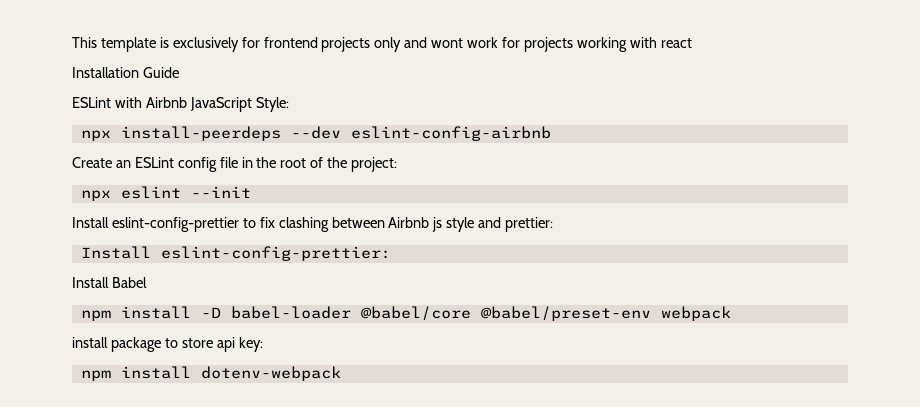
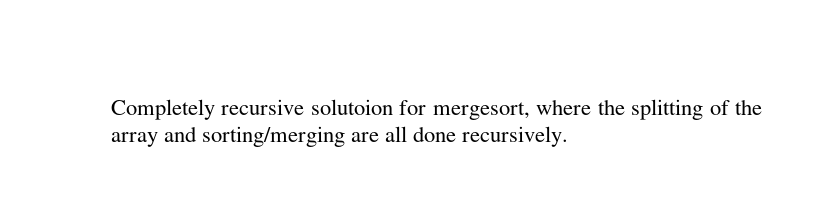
[72,37,692,52] [72,67,179,78] [72,97,289,112] [80,126,551,141] [72,157,398,172] [80,186,251,201] [72,217,554,232] [80,246,391,261] [72,277,147,288] [80,306,731,321] [72,337,263,352] [80,366,341,381] This template is exclusively for frontend projects only and wont work for projects working with react // Installation Guide // ESLint with Airbnb JavaScript Style: // npx install-peerdeps --dev eslint-config-airbnb // Create an ESLint config file in the root of the project: // npx eslint --init // Install eslint-config-prettier to fix clashing between Airbnb js style and prettier: // Install eslint-config-prettier: // Install Babel // npm install -D babel-loader @babel/core @babel/preset-env webpack // install package to store api key: // npm install dotenv-webpack -> [111,99,763,120] [111,126,569,147] Completely recursive solutoion for mergesort, where the splitting of the array and sorting/merging are all done recursively.

